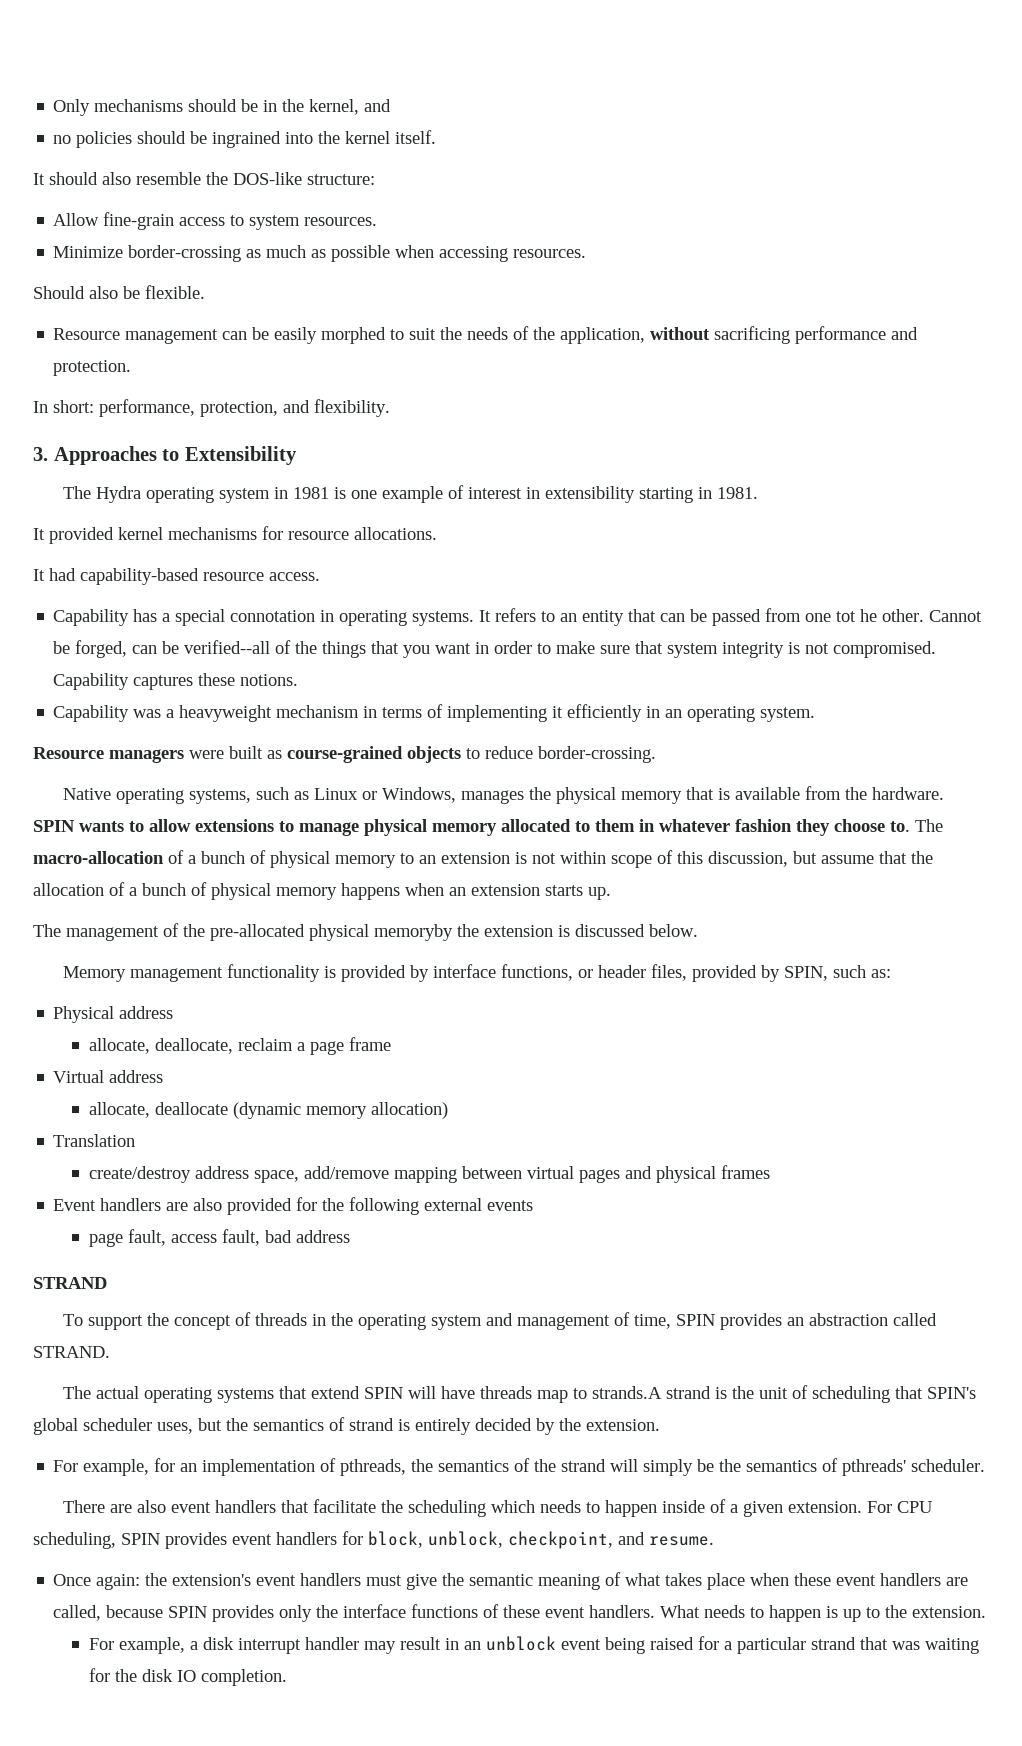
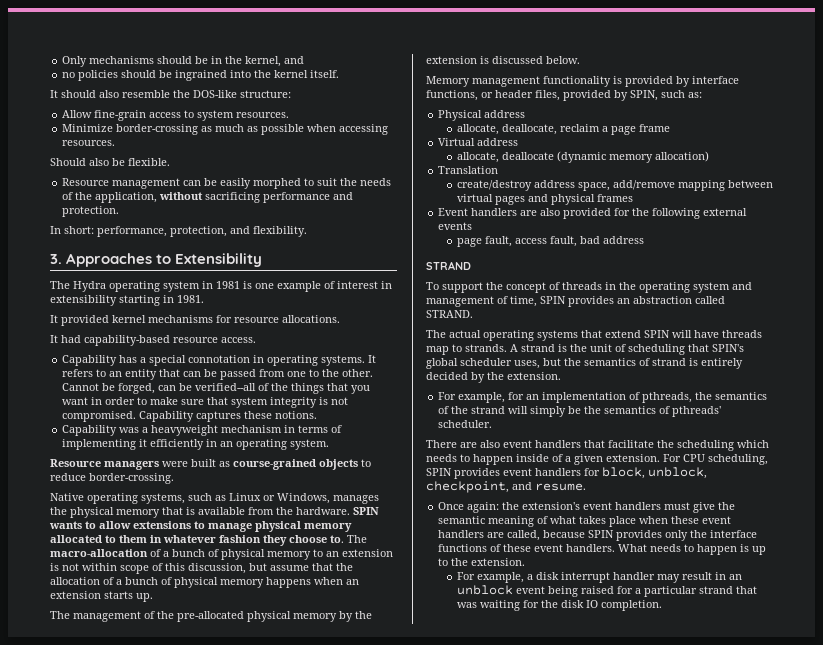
[836,609,878,622] tot he -> [309,369,340,377] to the
[374,924,453,941] memoryby -> [293,611,353,622] memory by
[591,1386,662,1399] strands.A -> [465,344,518,352] strands. A

